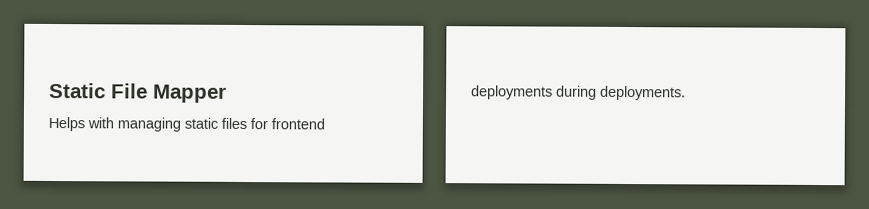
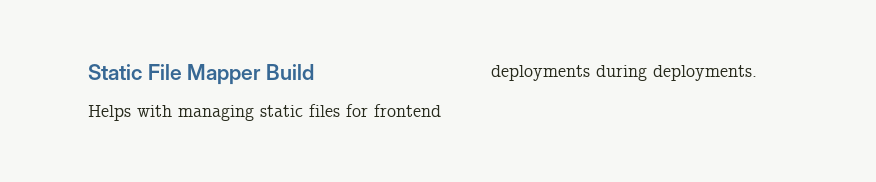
(227, 93) none -> [266,64,315,80] Build

